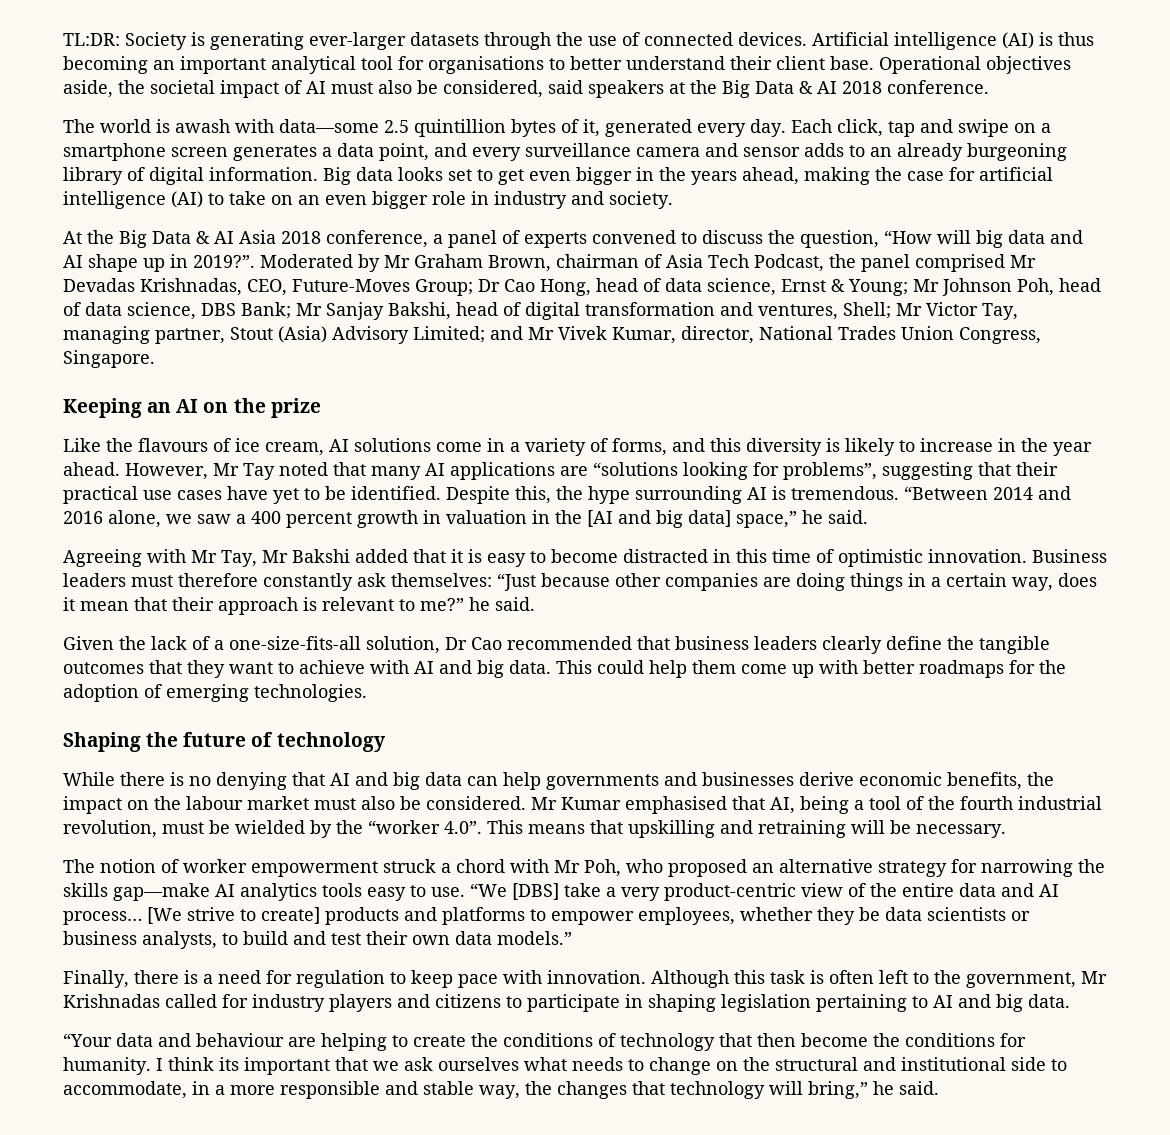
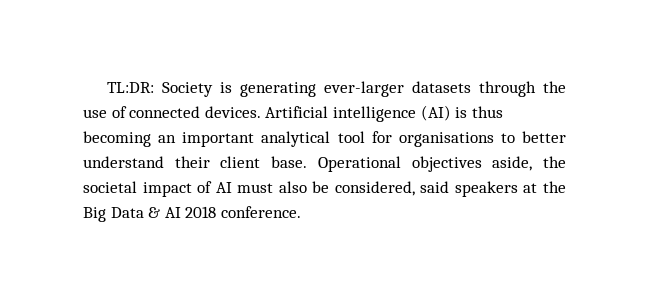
[63,119,1051,137] [63,143,1067,161] [63,167,1053,185] [63,191,673,209] [63,230,1083,248] [63,254,1036,272] [63,278,1101,296] [63,302,1018,320] [63,326,1041,344] [63,350,155,368] [63,398,321,418] [63,438,1092,456] [63,462,1058,480] [63,486,1071,504] [63,510,868,528] [63,549,1107,567] [63,573,1097,591] [63,597,535,615] [63,636,1050,654] [63,660,1066,678] [63,684,367,702] [63,732,385,752] [63,772,1054,790] [63,796,1102,814] [63,820,1006,838] [63,859,1105,877] [63,883,1059,901] [63,907,1030,925] [63,931,572,949] [63,970,1107,988] [63,994,1070,1012] [63,1033,1026,1051] [63,1057,1067,1075] [63,1081,939,1099] // The world is awash with data—some 2.5 quintillion bytes of it, generated every day. Each click, tap and swipe on a smartphone screen generates a data point, and every surveillance camera and sensor adds to an already burgeoning library of digital information. Big data looks set to get even bigger in the years ahead, making the case for artificial intelligence (AI) to take on an even bigger role in industry and society. // At the Big Data & AI Asia 2018 conference, a panel of experts convened to discuss the question, “How will big data and AI shape up in 2019?”. Moderated by Mr Graham Brown, chairman of Asia Tech Podcast, the panel comprised Mr Devadas Krishnadas, CEO, Future-Moves Group; Dr Cao Hong, head of data science, Ernst & Young; Mr Johnson Poh, head of data science, DBS Bank; Mr Sanjay Bakshi, head of digital transformation and ventures, Shell; Mr Victor Tay, managing partner, Stout (Asia) Advisory Limited; and Mr Vivek Kumar, director, National Trades Union Congress, Singapore. // Keeping an AI on the prize // Like the flavours of ice cream, AI solutions come in a variety of forms, and this diversity is likely to increase in the year ahead. However, Mr Tay noted that many AI applications are “solutions looking for problems”, suggesting that their practical use cases have yet to be identified. Despite this, the hype surrounding AI is tremendous. “Between 2014 and 2016 alone, we saw a 400 percent growth in valuation in the [AI and big data] space,” he said. // Agreeing with Mr Tay, Mr Bakshi added that it is easy to become distracted in this time of optimistic innovation. Business leaders must therefore constantly ask themselves: “Just because other companies are doing things in a certain way, does it mean that their approach is relevant to me?” he said. // Given the lack of a one-size-fits-all solution, Dr Cao recommended that business leaders clearly define the tangible outcomes that they want to achieve with AI and big data. This could help them come up with better roadmaps for the adoption of emerging technologies. // Shaping the future of technology // While there is no denying that AI and big data can help governments and businesses derive economic benefits, the impact on the labour market must also be considered. Mr Kumar emphasised that AI, being a tool of the fourth industrial revolution, must be wielded by the “worker 4.0”. This means that upskilling and retraining will be necessary. // The notion of worker empowerment struck a chord with Mr Poh, who proposed an alternative strategy for narrowing the skills gap—make AI analytics tools easy to use. “We [DBS] take a very product-centric view of the entire data and AI process… [We strive to create] products and platforms to empower employees, whether they be data scientists or business analysts, to build and test their own data models.” // Finally, there is a need for regulation to keep pace with innovation. Although this task is often left to the government, Mr Krishnadas called for industry players and citizens to participate in shaping legislation pertaining to AI and big data. // “Your data and behaviour are helping to create the conditions of technology that then become the conditions for humanity. I think its important that we ask ourselves what needs to change on the structural and institutional side to accommodate, in a more responsible and stable way, the changes that technology will bring,” he said. -> (301, 212) none

